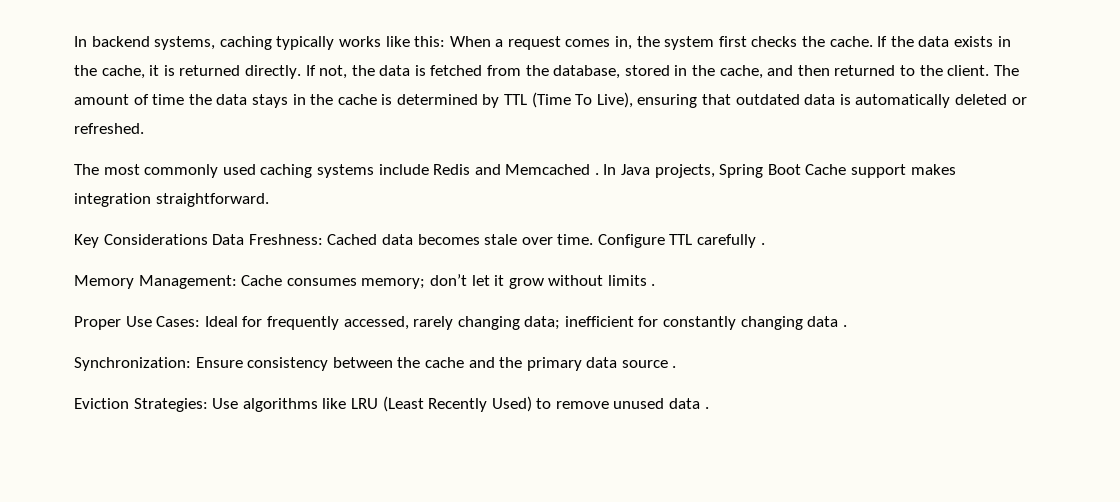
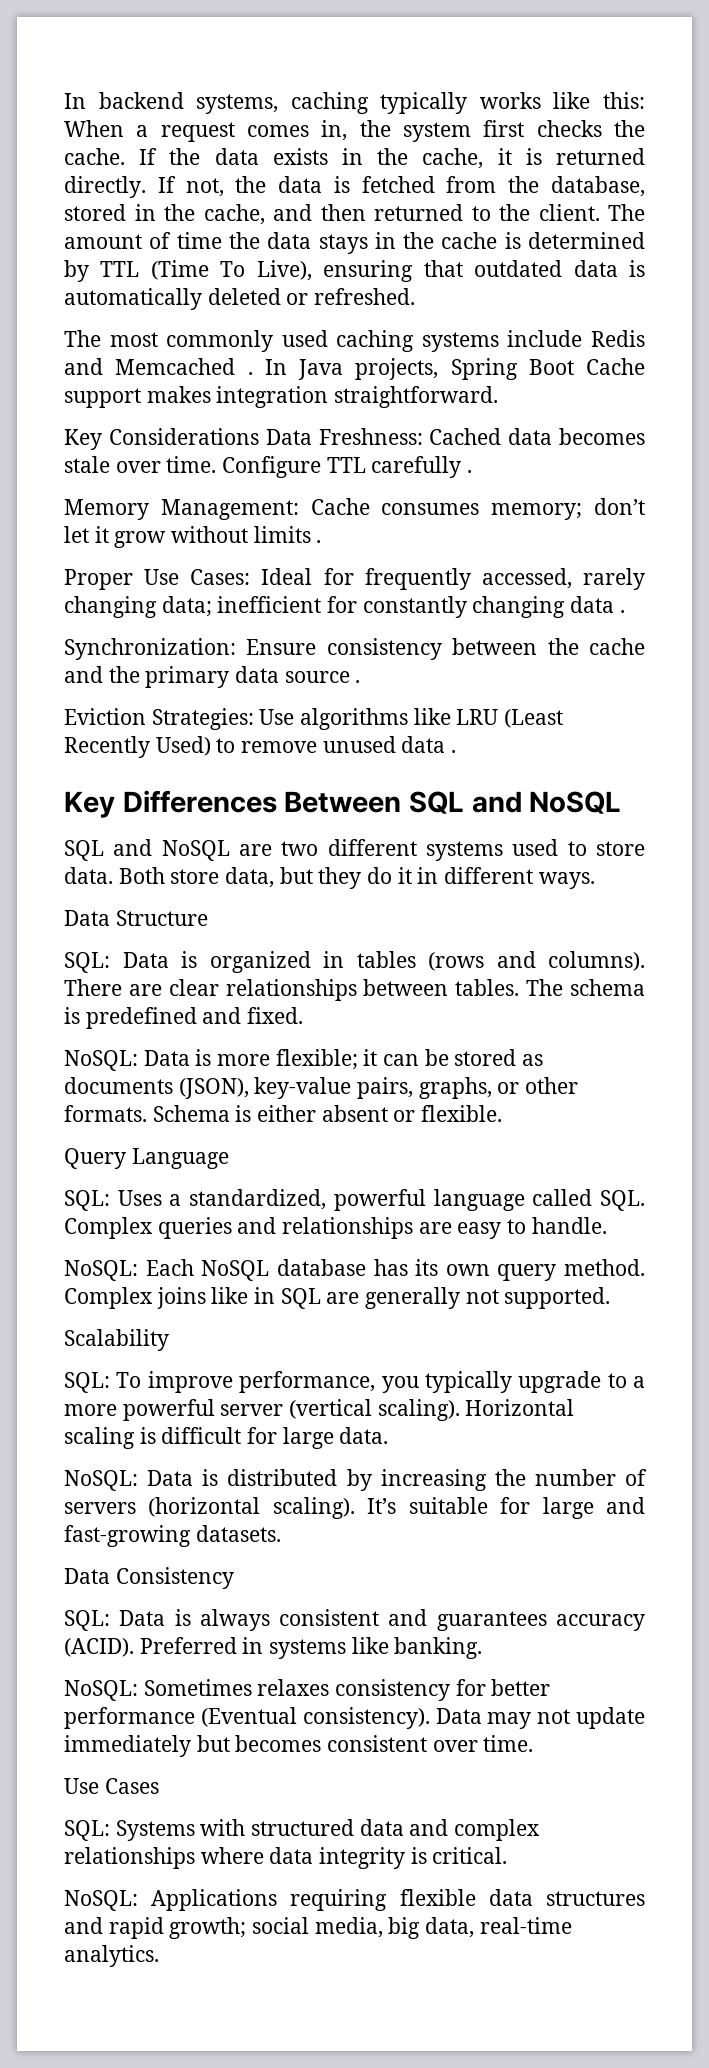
(709, 408) none -> [64,790,622,818] [64,839,645,861] [64,867,595,889] [64,910,208,926] [64,951,645,973] [64,979,645,1001] [64,1007,304,1029] [64,1049,544,1071] [64,1077,579,1099] [64,1105,503,1122] [64,1148,229,1169] [64,1189,645,1211] [64,1217,607,1239] [64,1259,645,1281] [64,1287,611,1309] [64,1329,169,1351] [64,1371,645,1393] [64,1399,575,1421] [64,1427,389,1449] [64,1469,647,1491] [64,1497,646,1519] [64,1525,281,1547] [64,1567,234,1589] [64,1609,645,1631] [64,1637,483,1659] [64,1679,551,1701] [64,1707,645,1729] [64,1735,534,1757] [64,1778,159,1794] [64,1819,541,1841] [64,1847,508,1869] [64,1889,645,1911] [64,1917,572,1939] [64,1945,159,1967] // Key Differences Between SQL and NoSQL // SQL and NoSQL are two different systems used to store data. Both store data, but they do it in different ways. // Data Structure // SQL: Data is organized in tables (rows and columns). There are clear relationships between tables. The schema is predefined and fixed. // NoSQL: Data is more flexible; it can be stored as documents (JSON), key-value pairs, graphs, or other formats. Schema is either absent or flexible. // Query Language // SQL: Uses a standardized, powerful language called SQL. Complex queries and relationships are easy to handle. // NoSQL: Each NoSQL database has its own query method. Complex joins like in SQL are generally not supported. // Scalability // SQL: To improve performance, you typically upgrade to a more powerful server (vertical scaling). Horizontal scaling is difficult for large data. // NoSQL: Data is distributed by increasing the number of servers (horizontal scaling). It’s suitable for large and fast-growing datasets. // Data Consistency // SQL: Data is always consistent and guarantees accuracy (ACID). Preferred in systems like banking. // NoSQL: Sometimes relaxes consistency for better performance (Eventual consistency). Data may not update immediately but becomes consistent over time. // Use Cases // SQL: Systems with structured data and complex relationships where data integrity is critical. // NoSQL: Applications requiring flexible data structures and rapid growth; social media, big data, real-time analytics.

